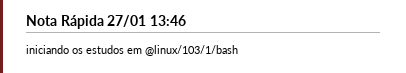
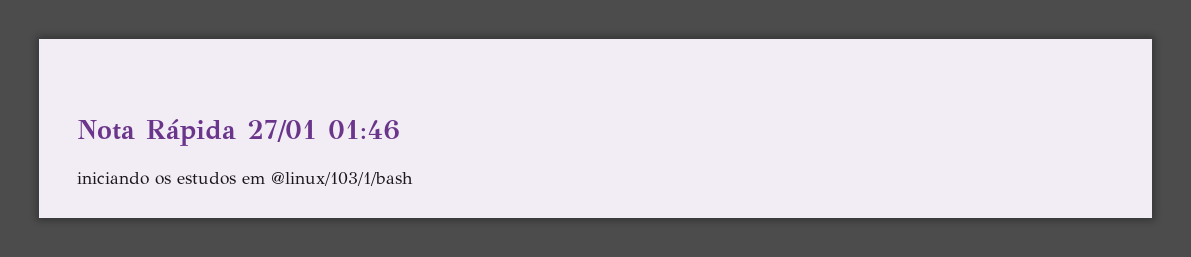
[149,15,186,26] 13:46 -> [328,120,400,140] 01:46

